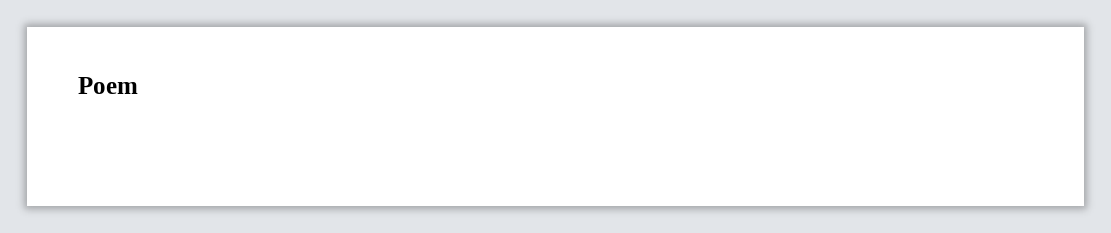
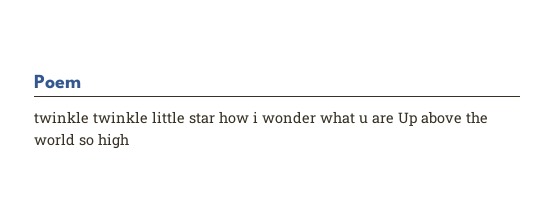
(138, 85) none -> [34,111,488,126] [34,133,129,149] // twinkle twinkle little star how i wonder what u are Up above the world so high

